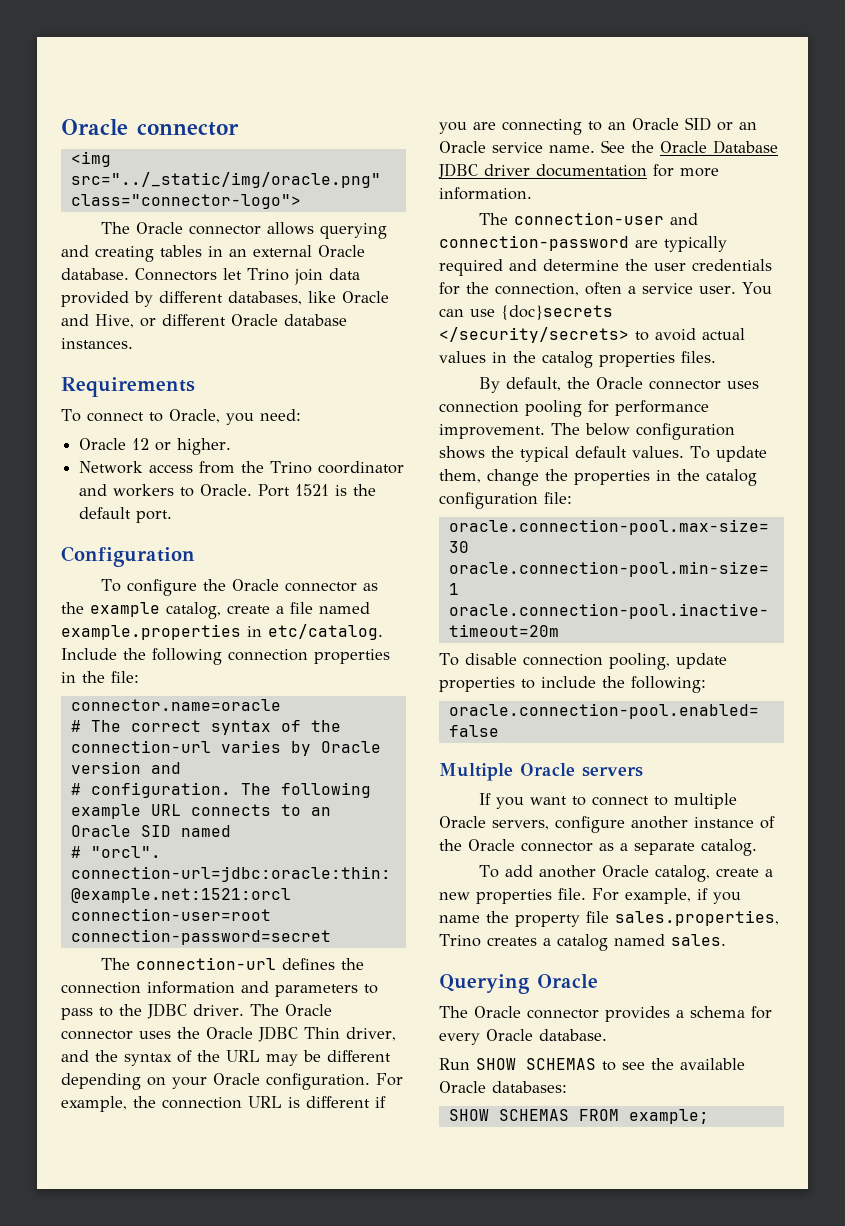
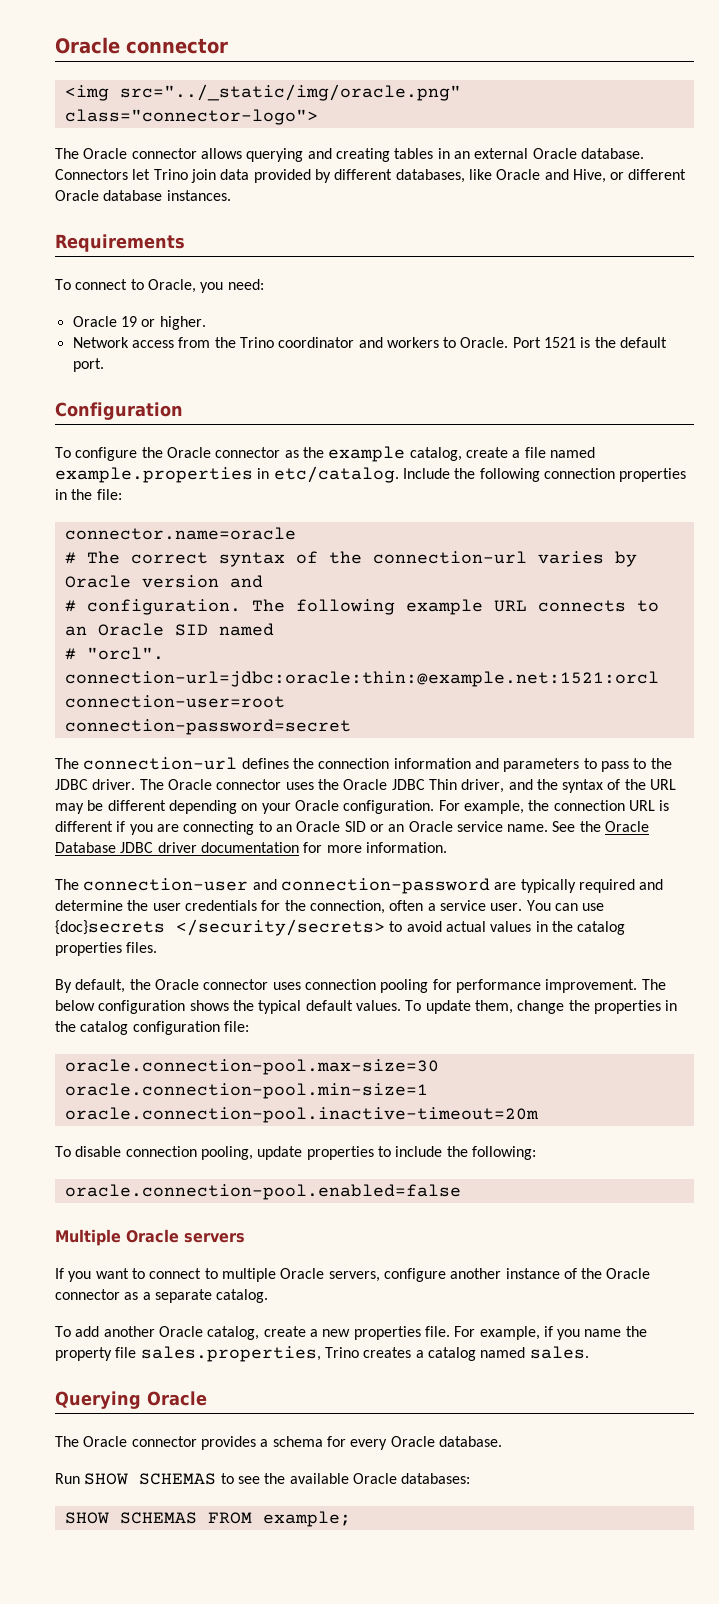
[132,438,150,450] 12 -> [120,316,137,327] 19

